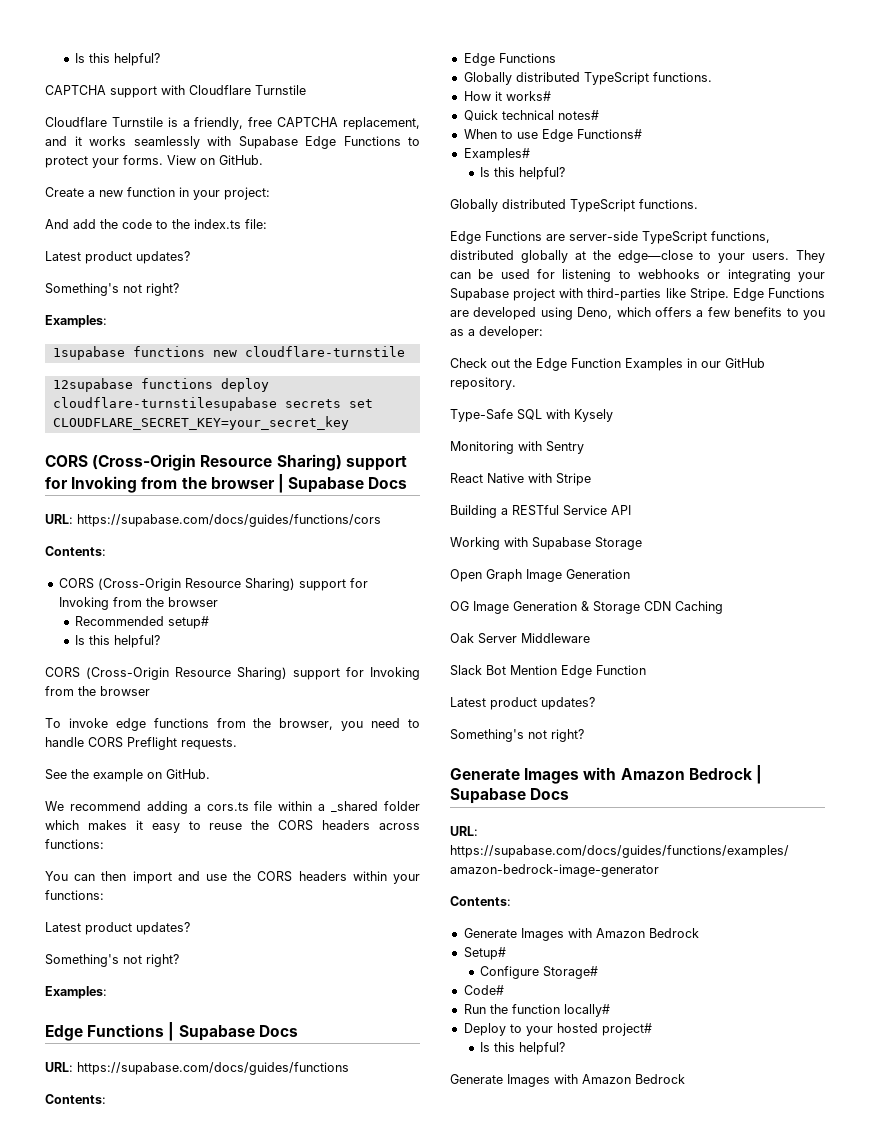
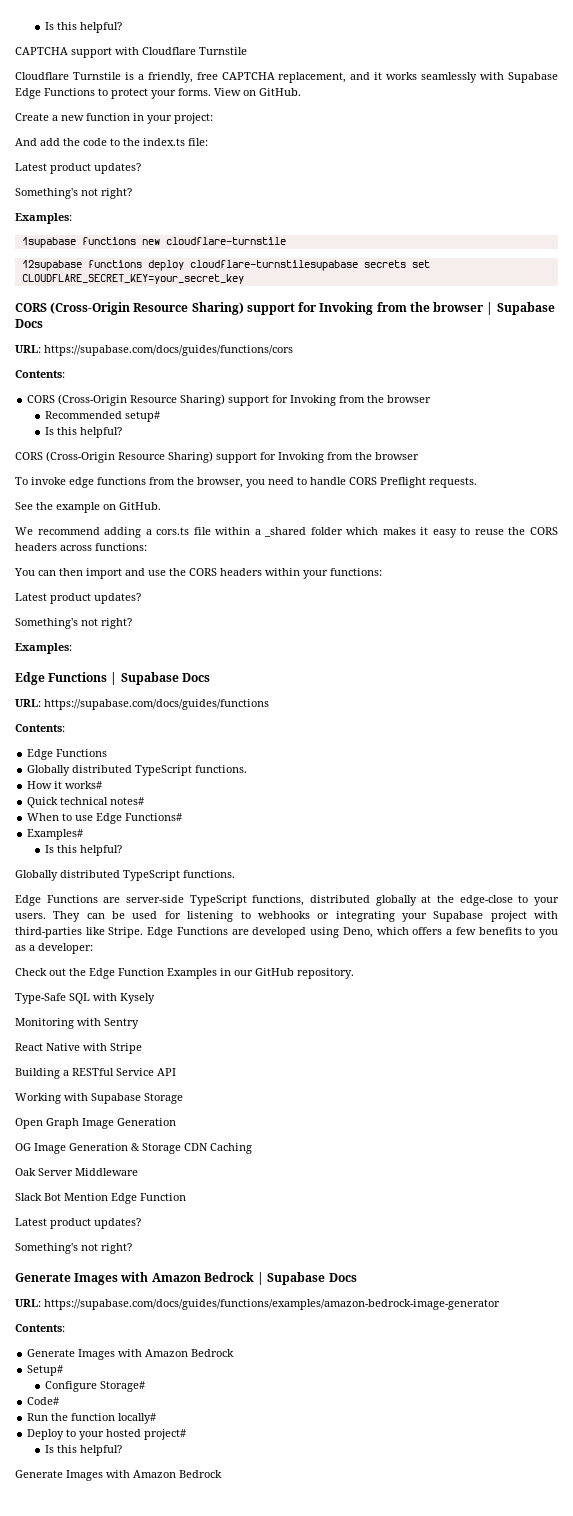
[617,250,693,263] edge—close -> [459,895,513,906] edge-close

